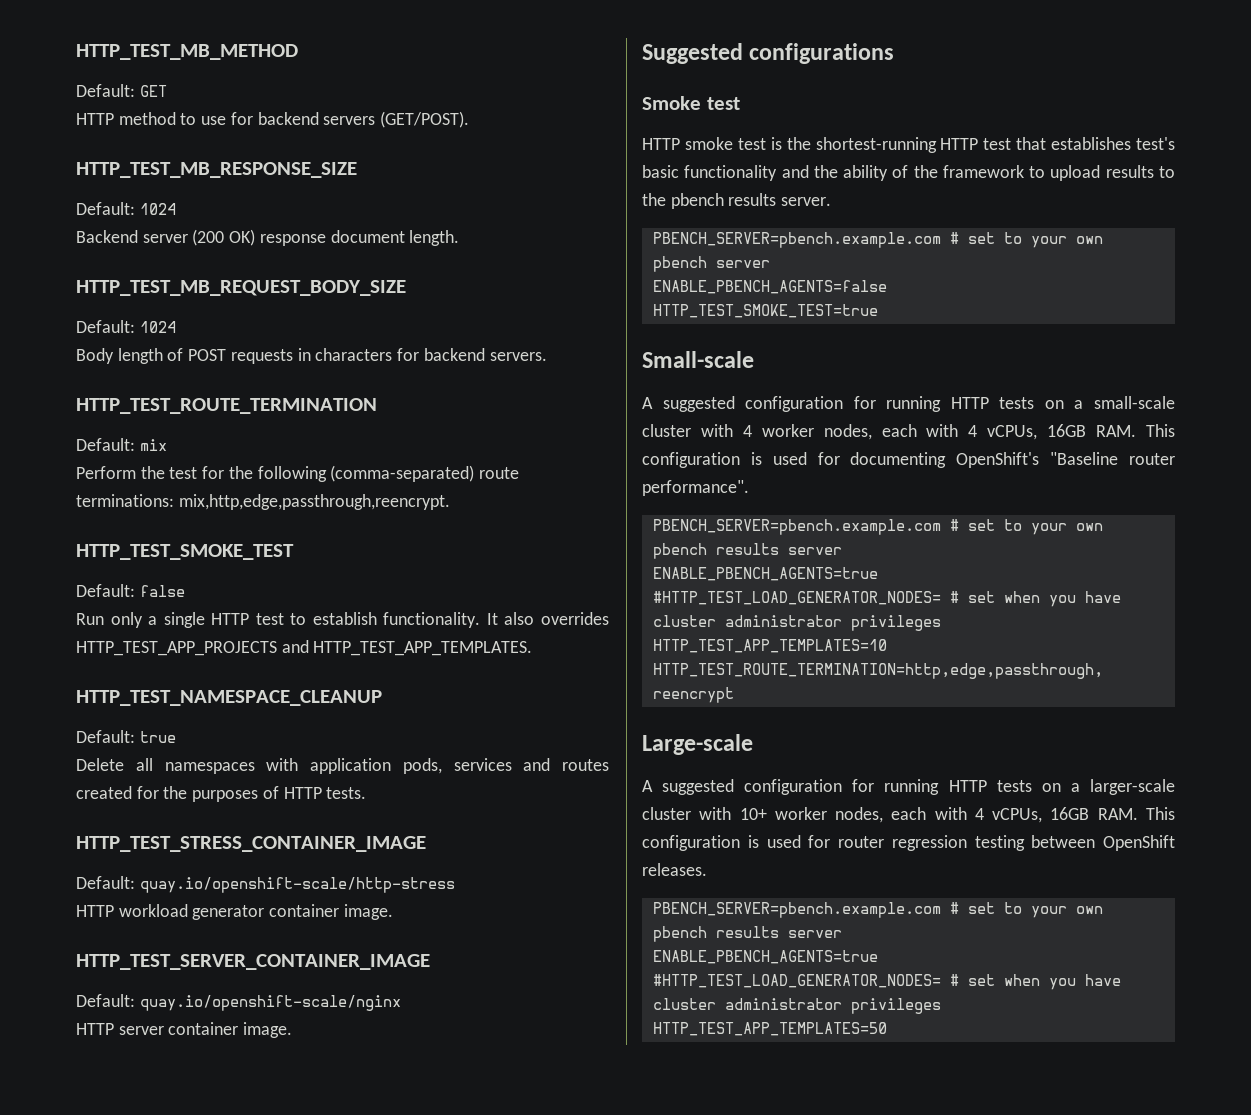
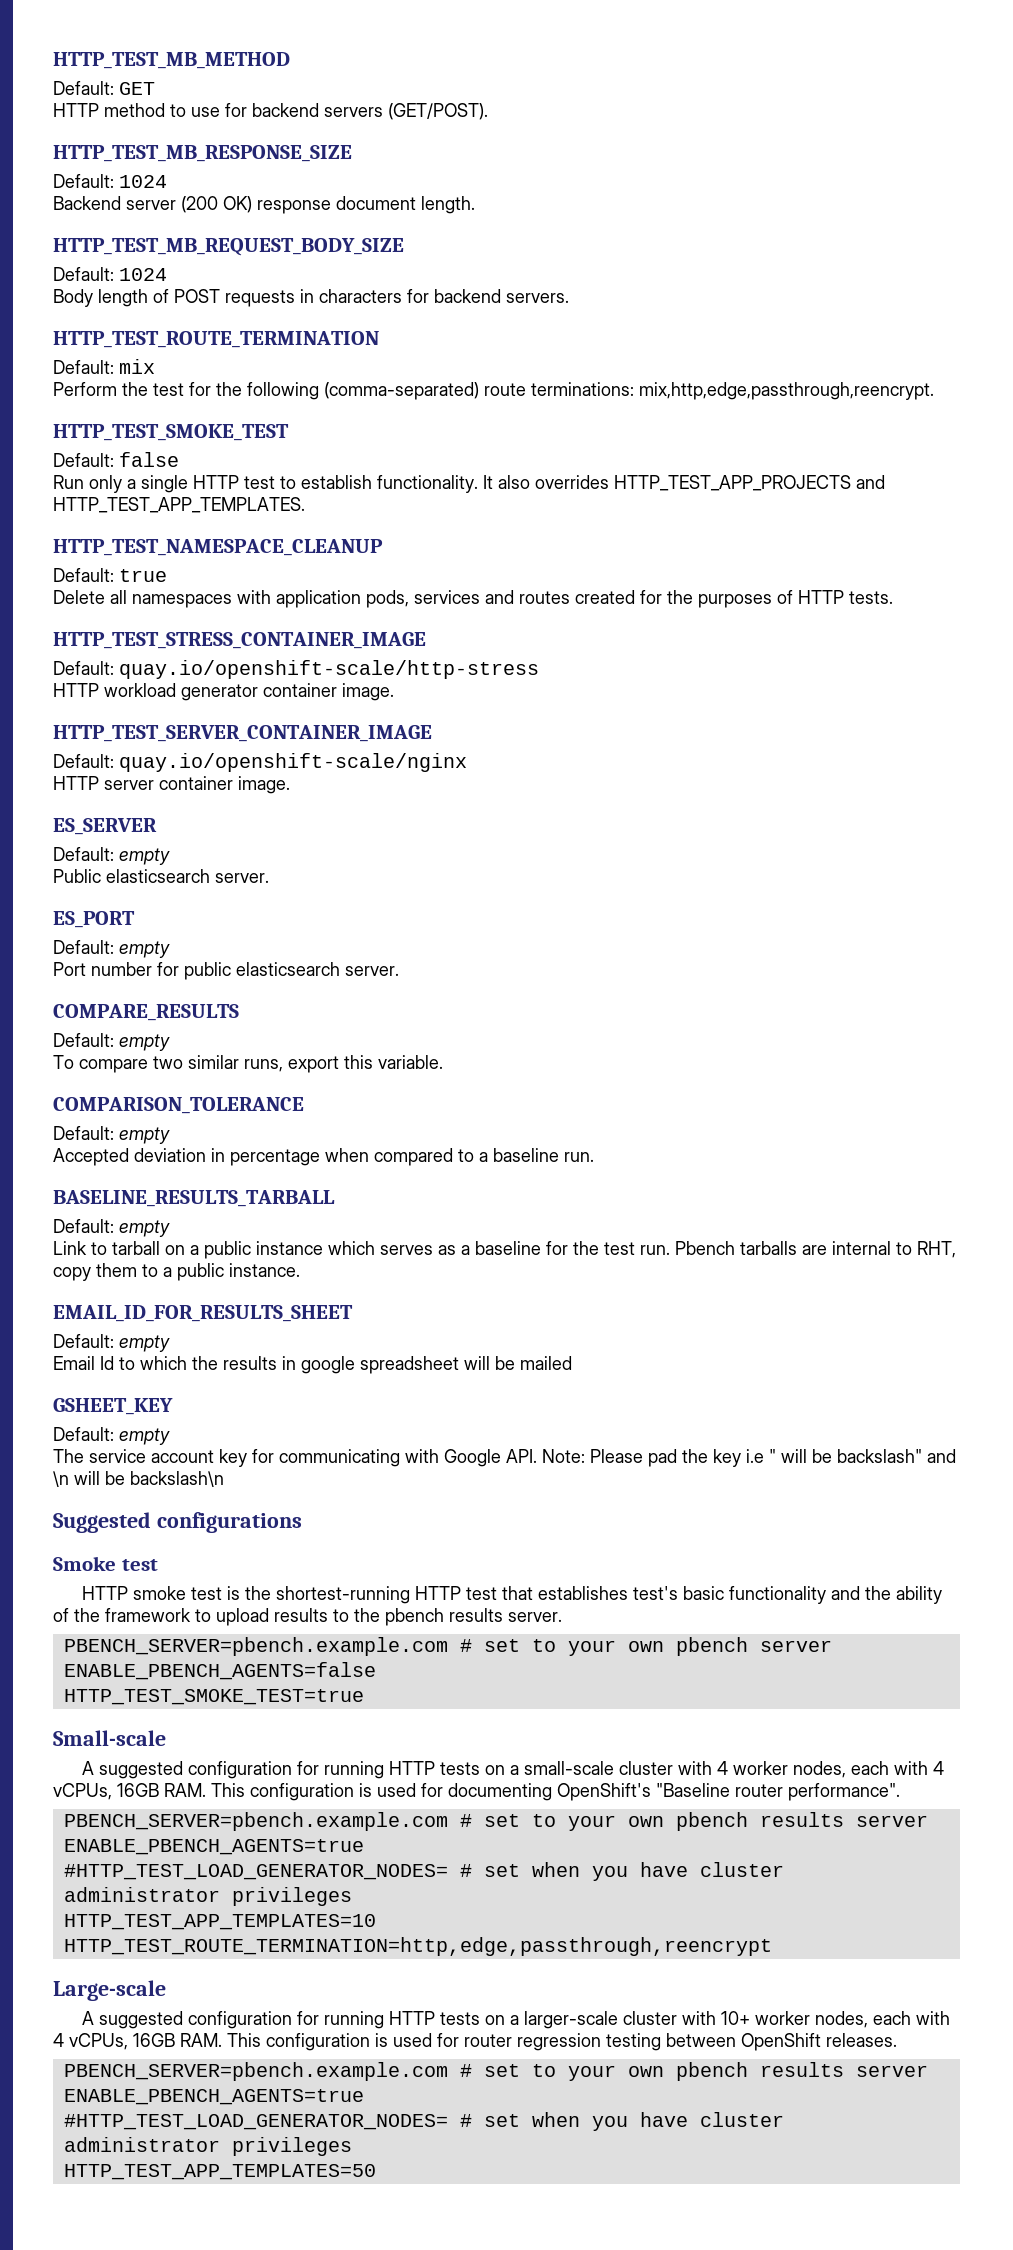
(293, 1030) none -> [53,818,157,835] [53,847,170,865] [53,869,269,883] [53,911,135,928] [53,940,170,958] [53,962,399,980] [53,1004,239,1021] [53,1033,170,1051] [53,1055,443,1073] [53,1097,304,1114] [53,1126,170,1144] [53,1148,594,1166] [53,1190,335,1207] [53,1219,170,1237] [53,1241,956,1259] [53,1263,300,1281] [53,1305,353,1322] [53,1334,170,1352] [53,1356,572,1374] [53,1398,173,1415] [53,1427,170,1445] [53,1449,956,1467] [53,1471,224,1487] // ES_SERVER // Default: empty // Public elasticsearch server. // ES_PORT // Default: empty // Port number for public elasticsearch server. // COMPARE_RESULTS // Default: empty // To compare two similar runs, export this variable. // COMPARISON_TOLERANCE // Default: empty // Accepted deviation in percentage when compared to a baseline run. // BASELINE_RESULTS_TARBALL // Default: empty // Link to tarball on a public instance which serves as a baseline for the test run. Pbench tarballs are internal to RHT, copy them to a public instance. // EMAIL_ID_FOR_RESULTS_SHEET // Default: empty // Email Id to which the results in google spreadsheet will be mailed // GSHEET_KEY // Default: empty // The service account key for communicating with Google API. Note: Please pad the key i.e " will be backslash" and \n will be backslash\n

